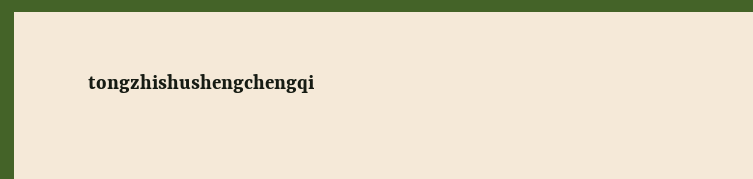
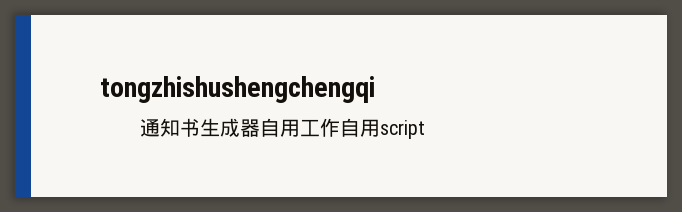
(314, 83) none -> [139,118,425,139] // 通知书生成器自用工作自用script

